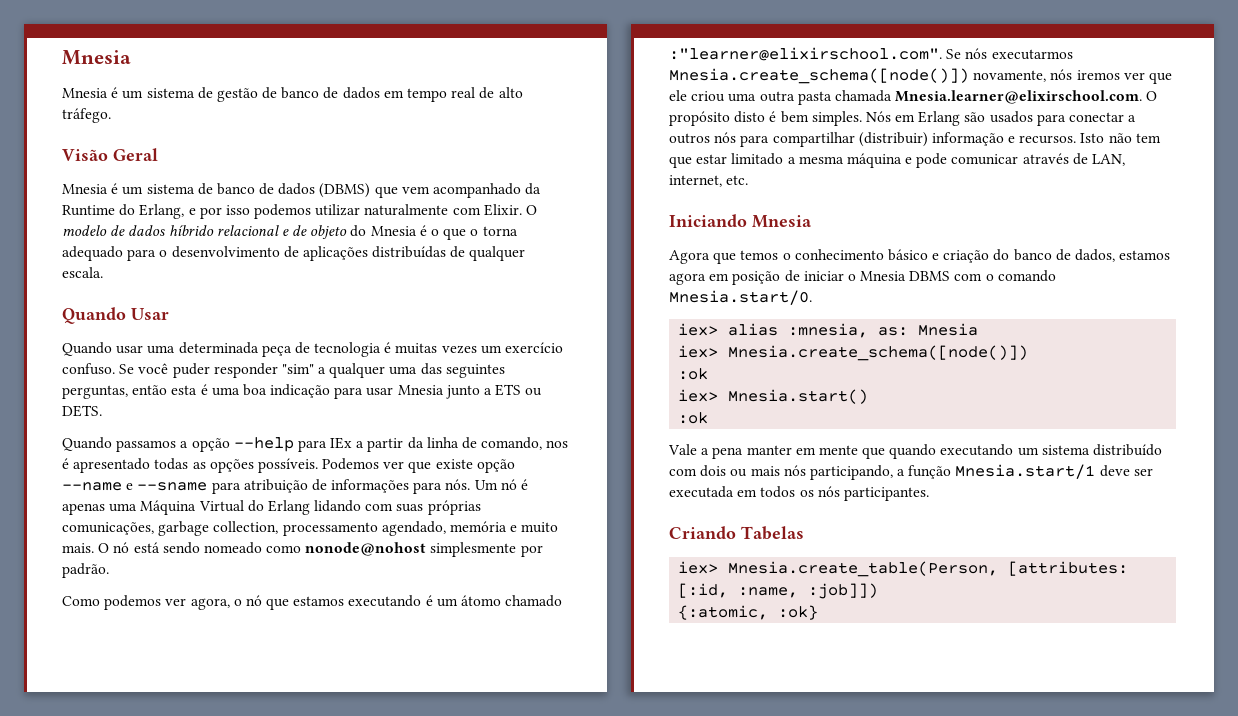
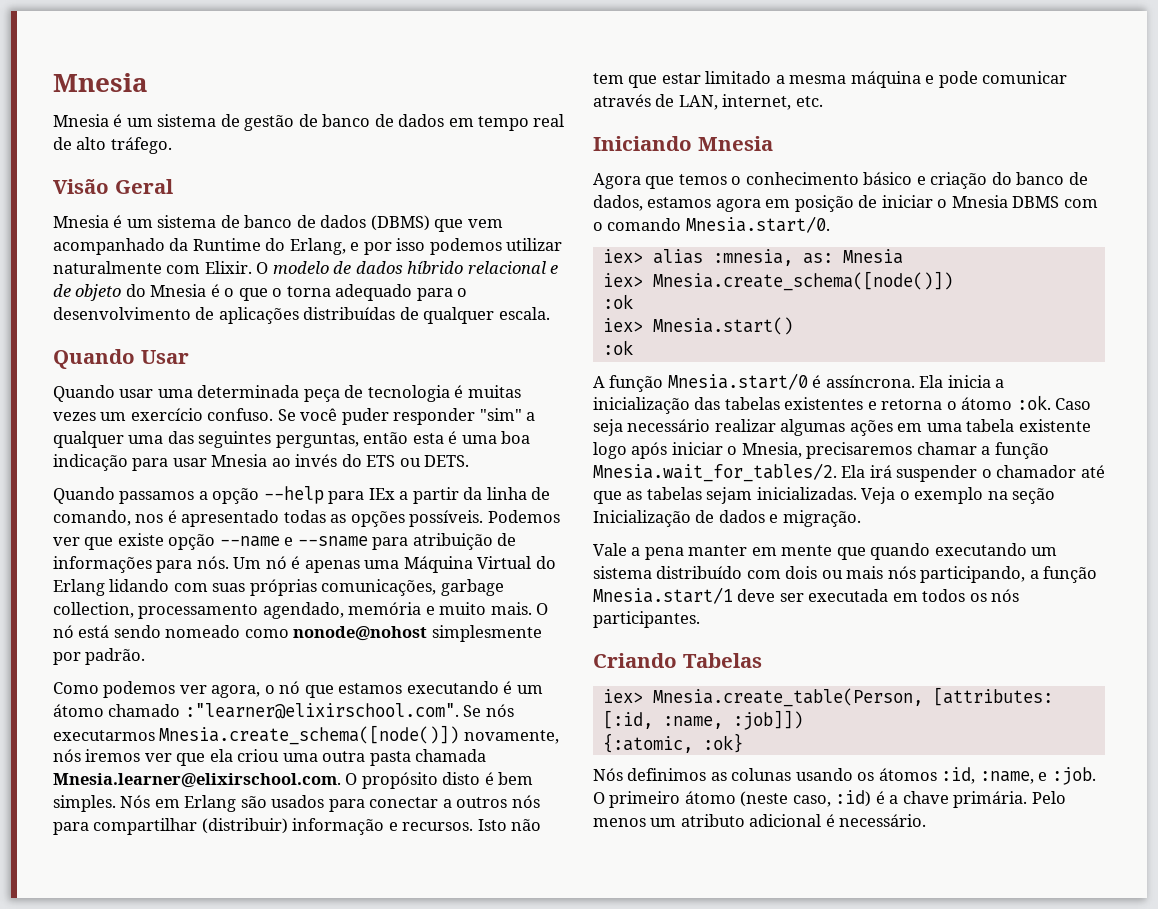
[445,385,493,399] junto a -> [271,454,362,467] ao invés do
[669,90,687,101] ele -> [209,749,233,762] ela
(709, 418) none -> [593,373,1005,392] [593,395,1092,414] [593,419,1091,436] [593,442,1049,459] [593,463,1105,482] [593,487,1056,504] [593,510,861,527] // A função Mnesia.start/0 é assíncrona. Ela inicia a inicialização das tabelas existentes e retorna o átomo :ok. Caso seja necessário realizar algumas ações em uma tabela existente logo após iniciar o Mnesia, precisaremos chamar a função Mnesia.wait_for_tables/2. Ela irá suspender o chamador até que as tabelas sejam inicializadas. Veja o exemplo na seção Inicialização de dados e migração.
(819, 612) none -> [593,767,1096,785] [593,790,1066,808] [593,814,927,827] // Nós definimos as colunas usando os átomos :id, :name, e :job. O primeiro átomo (neste caso, :id) é a chave primária. Pelo menos um atributo adicional é necessário.

